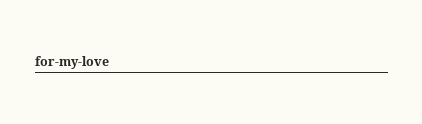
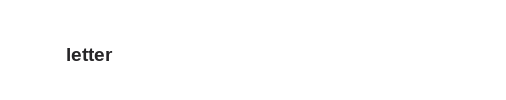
[35,56,109,69] for-my-love -> [66,48,113,61] letter

